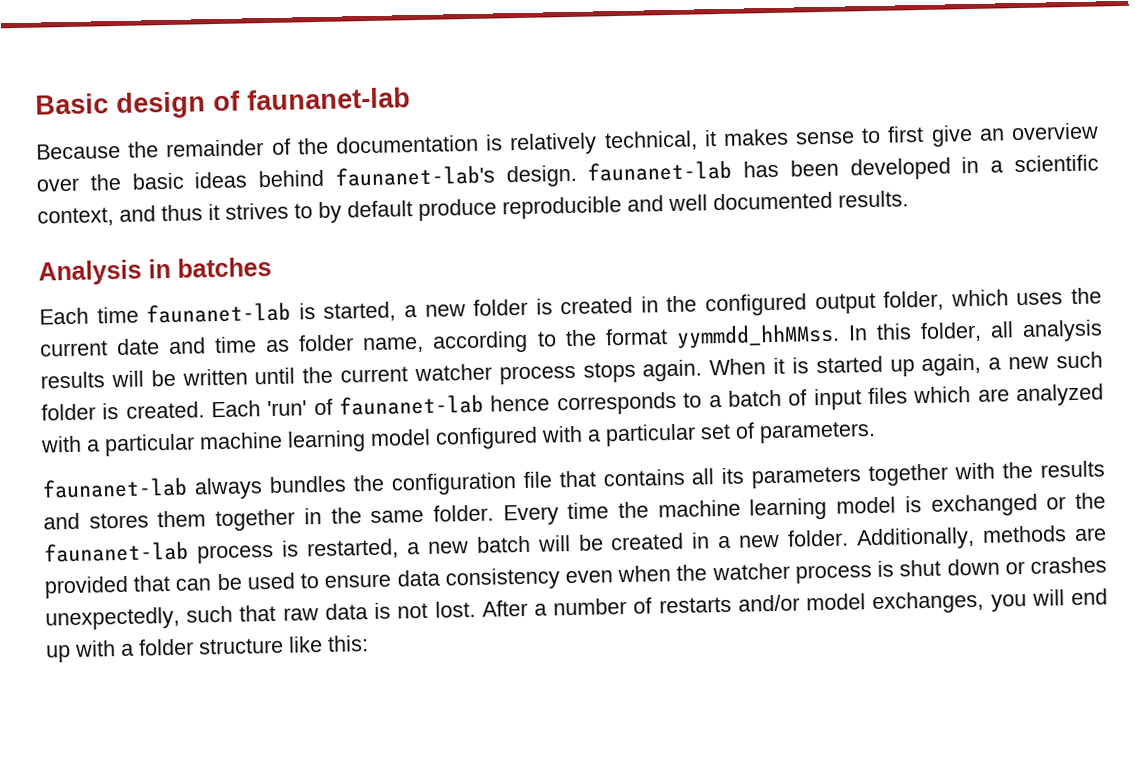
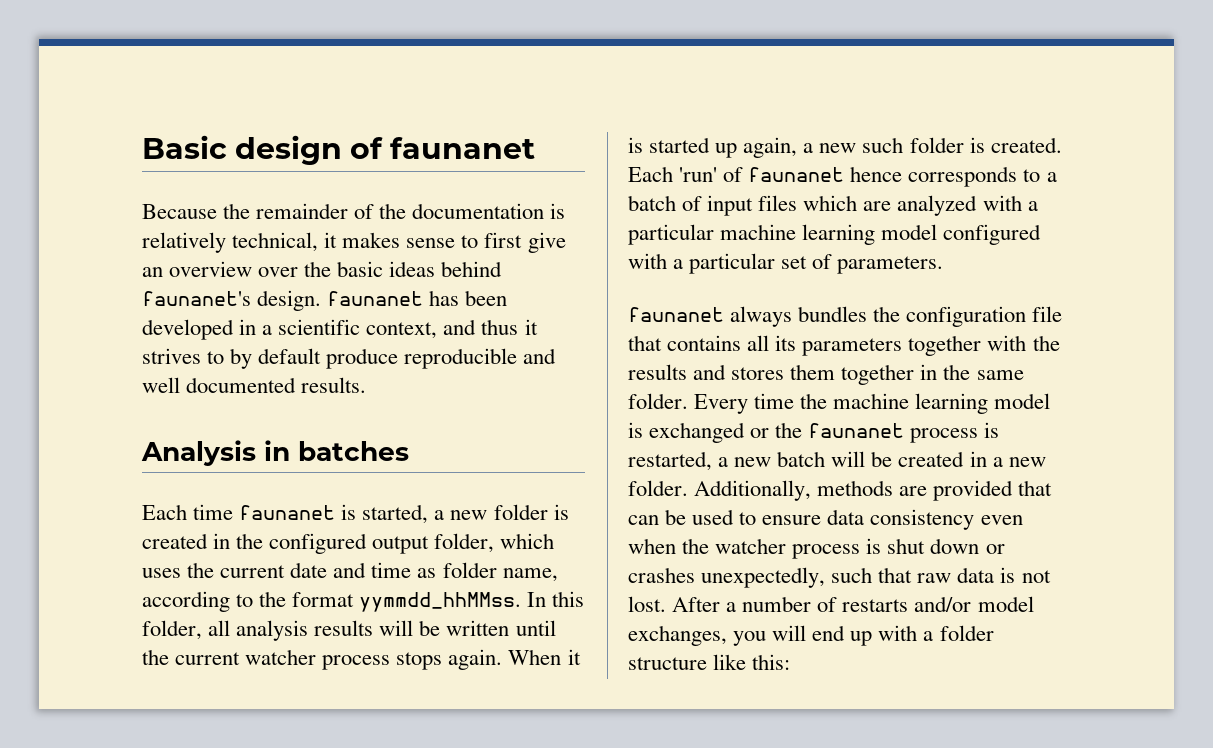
[247,87,411,111] faunanet-lab -> [390,137,536,159] faunanet
[334,160,733,188] faunanet-lab's design. faunanet-lab -> [142,290,424,311] faunanet's design. faunanet
[146,302,292,324] faunanet-lab -> [239,505,336,520] faunanet
[339,394,485,416] faunanet-lab -> [748,167,845,182] faunanet
[42,477,188,499] faunanet-lab -> [628,307,724,322] faunanet
[44,541,189,563] faunanet-lab -> [808,423,905,438] faunanet

